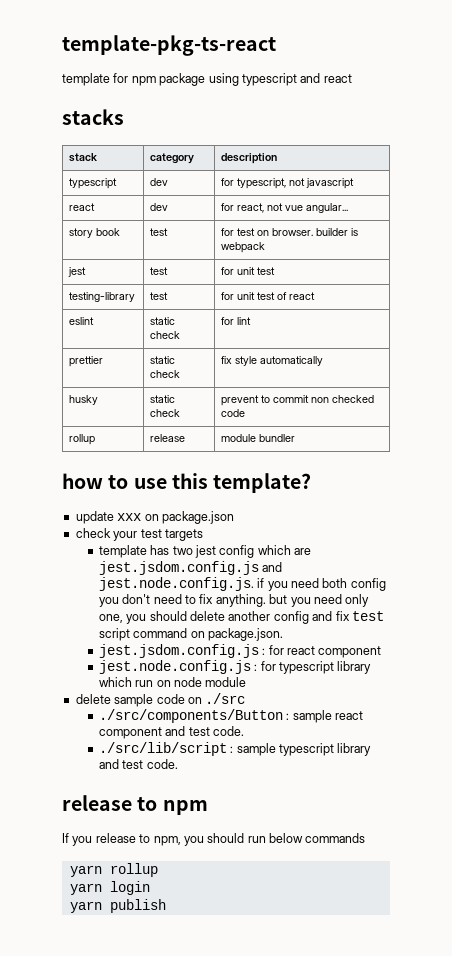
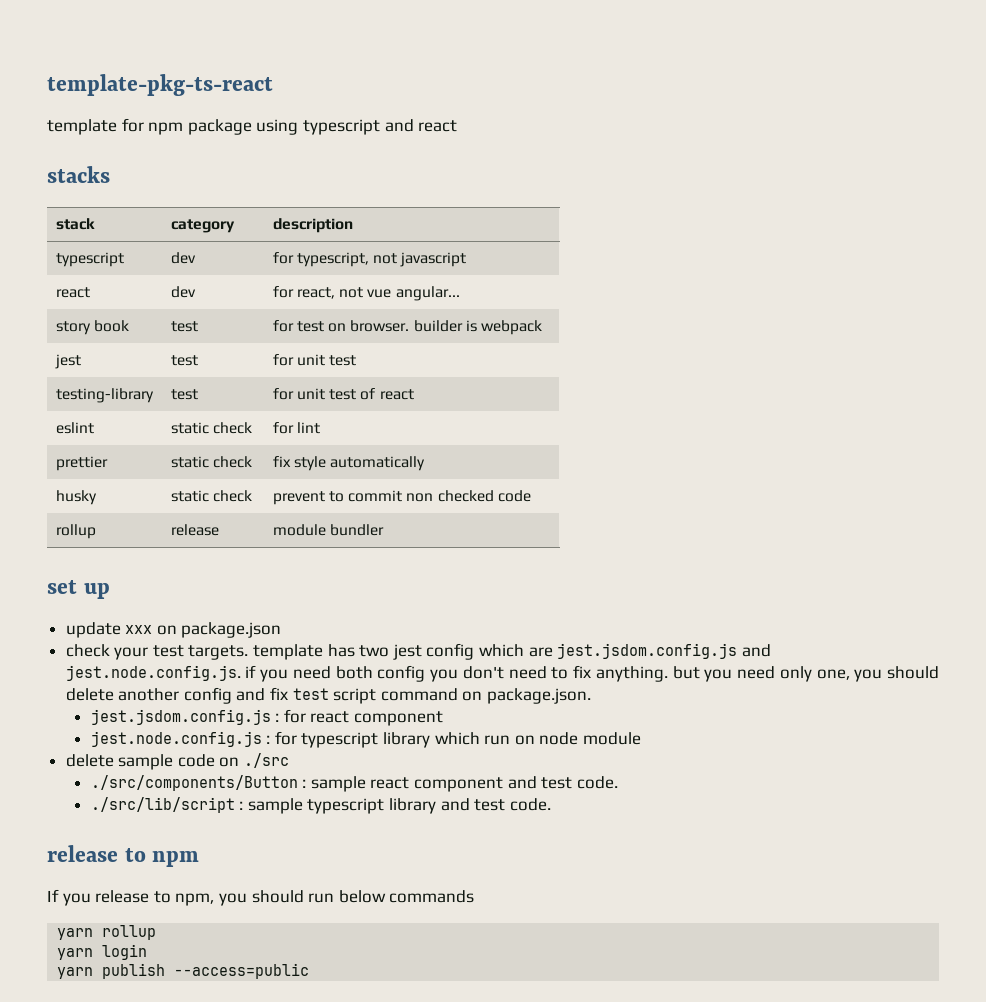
[62,473,312,493] how to use this template? -> [47,580,110,599] set up
[164,529,203,541] targets // -> [188,645,249,660] targets.
(166, 906) none -> [174,963,310,979] --access=public

